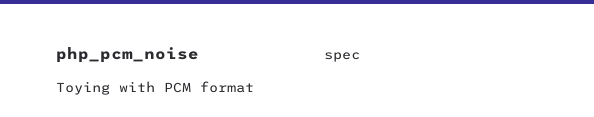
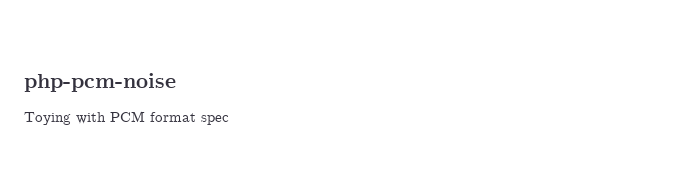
[56,47,199,63] php_pcm_noise -> [24,73,176,92] php-pcm-noise

